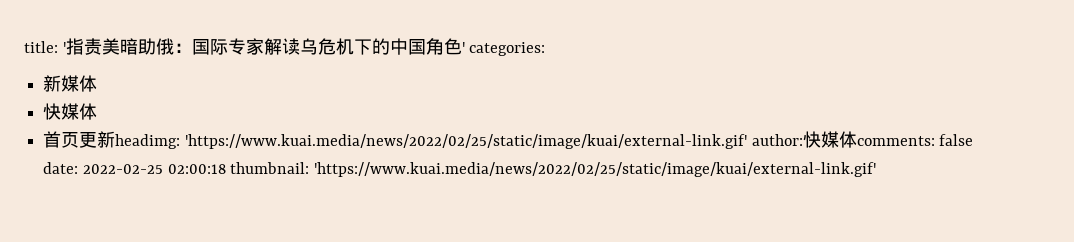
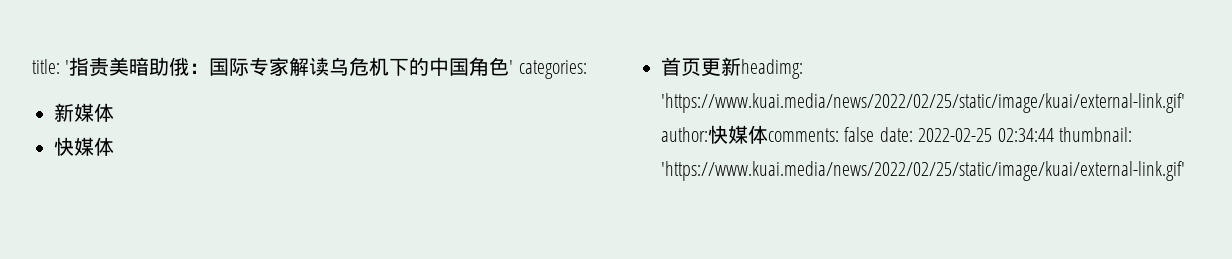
[167,164,226,174] 02:00:18 -> [997,128,1054,142] 02:34:44

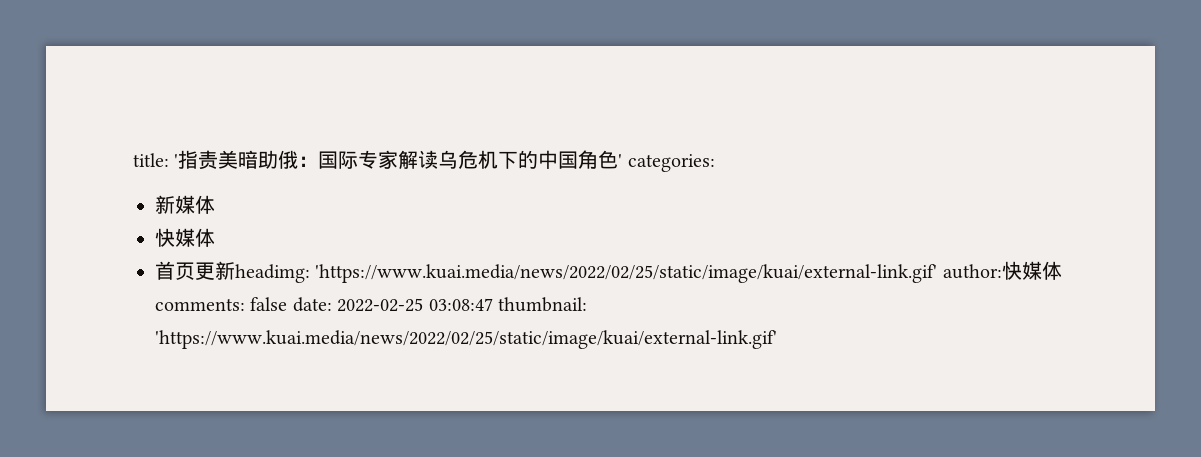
[997,128,1054,142] 02:34:44 -> [428,298,493,311] 03:08:47

